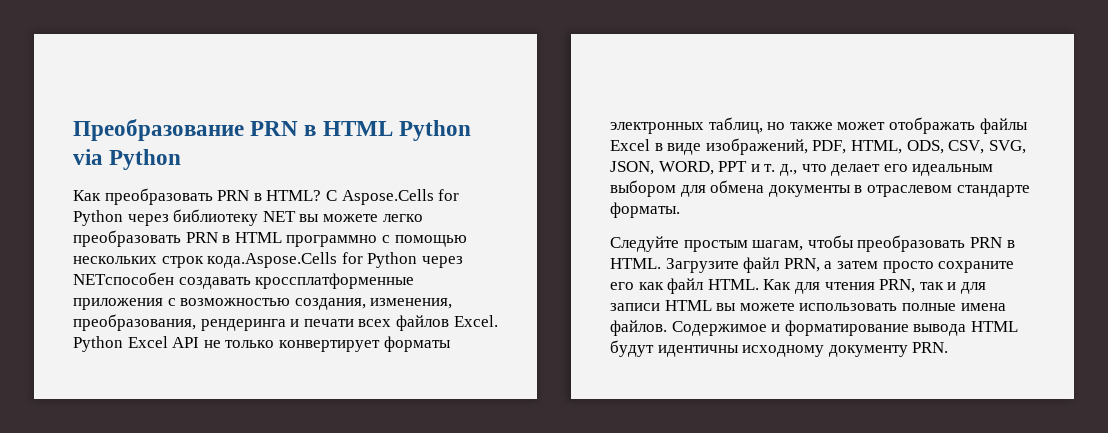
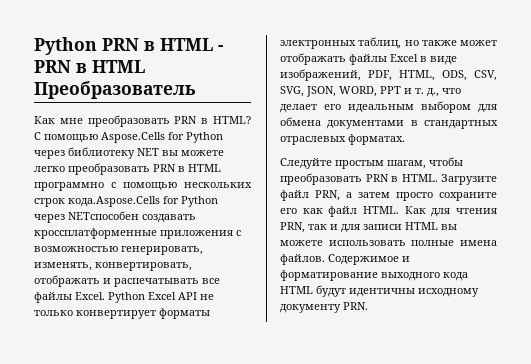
[73,119,471,141] [73,149,182,170] [73,190,101,201] Преобразование PRN в HTML Python via Python // Как -> [34,37,223,55] [34,60,145,73] [34,81,196,99] [34,116,83,124] Python PRN в HTML - PRN в HTML Преобразователь // Как мне
(337, 195) none -> [44,134,98,143] помощью
[294,298,453,310] [73,314,449,331] создания, изменения, преобразования, рендеринга и печати всех файлов -> [121,246,203,255] [34,262,192,271] [34,275,220,287] [34,292,72,303] генерировать, изменять, конвертировать, отображать и распечатывать все файлы
[768,185,1030,197] [610,202,680,218] документы в отраслевом стандарте форматы. -> [327,120,498,129] [280,134,405,145] документами в стандартных отраслевых форматах.
[913,324,967,336] вывода -> [381,272,468,281] выходного кода

